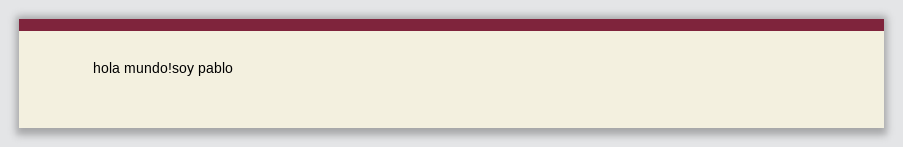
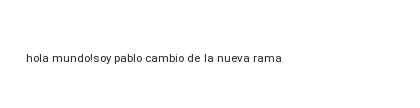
(233, 69) none -> [145,54,282,62] cambio de la nueva rama

